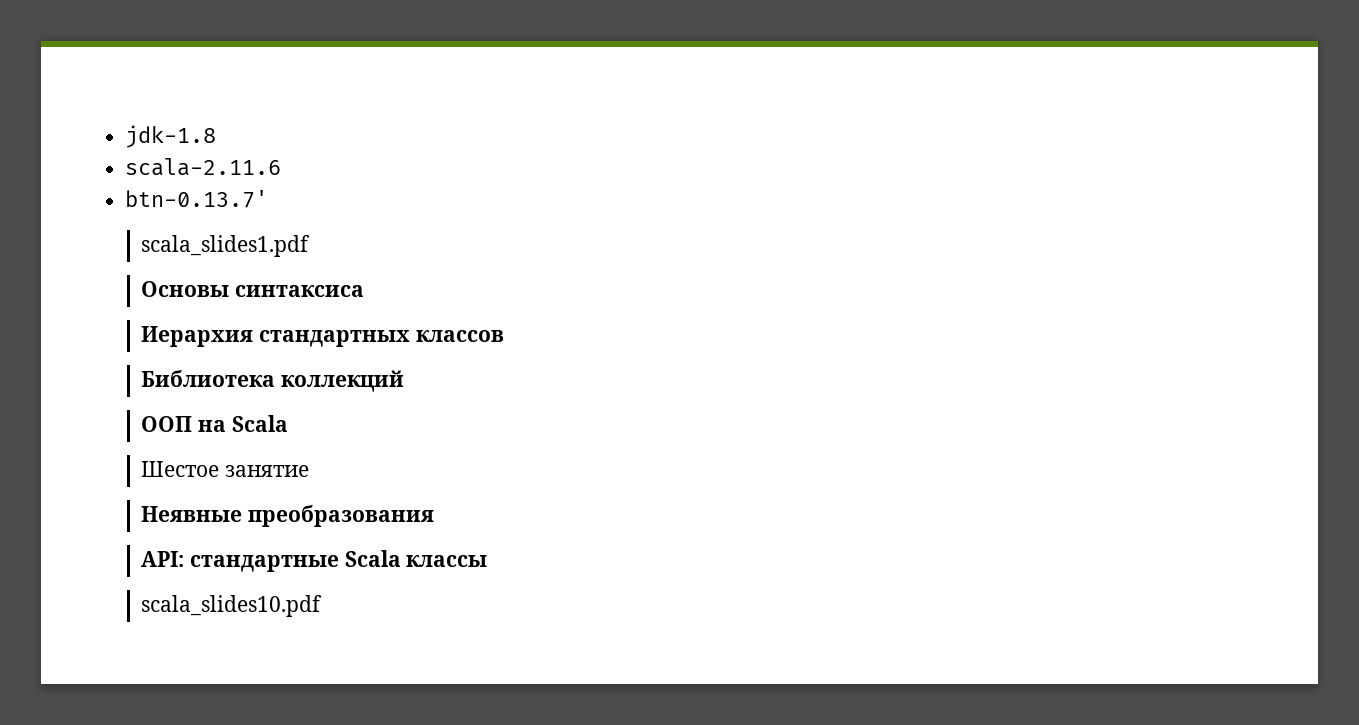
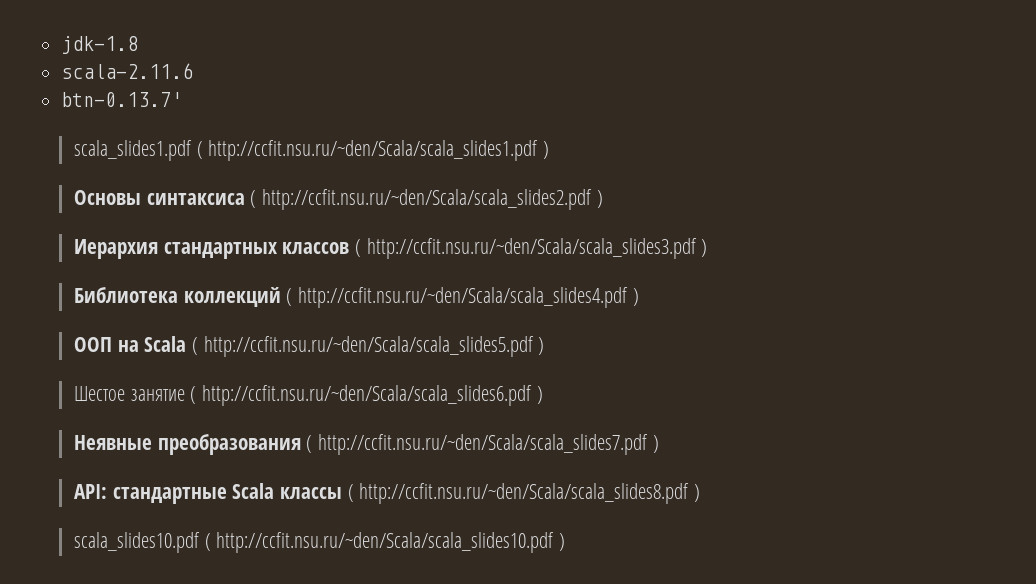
(311, 246) none -> [196,140,549,161] ( http://ccfit.nsu.ru/~den/Scala/scala_slides1.pdf )
(365, 291) none -> [250,189,603,210] ( http://ccfit.nsu.ru/~den/Scala/scala_slides2.pdf )
(504, 336) none -> [354,238,708,259] ( http://ccfit.nsu.ru/~den/Scala/scala_slides3.pdf )
(405, 381) none -> [286,287,639,308] ( http://ccfit.nsu.ru/~den/Scala/scala_slides4.pdf )
(288, 423) none -> [191,336,545,357] ( http://ccfit.nsu.ru/~den/Scala/scala_slides5.pdf )
(310, 471) none -> [190,385,543,406] ( http://ccfit.nsu.ru/~den/Scala/scala_slides6.pdf )
(435, 516) none -> [306,434,659,455] ( http://ccfit.nsu.ru/~den/Scala/scala_slides7.pdf )
[141,595,323,617] // scala_slides10.pdf -> [347,483,700,504] [73,532,565,553] ( http://ccfit.nsu.ru/~den/Scala/scala_slides8.pdf ) // scala_slides10.pdf ( http://ccfit.nsu.ru/~den/Scala/scala_slides10.pdf )

